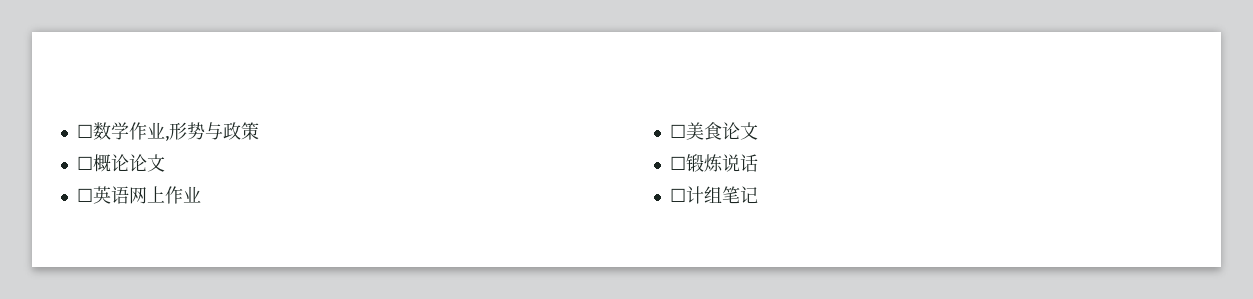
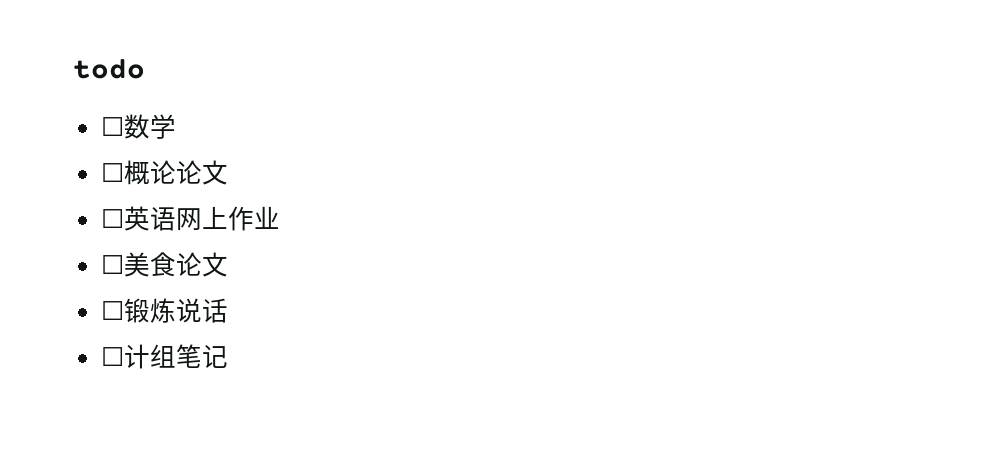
(76, 131) none -> [73,59,145,79] todo //
[128,122,259,141] 作业,形势与政策 -> (177, 126) none

